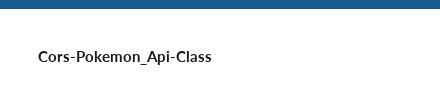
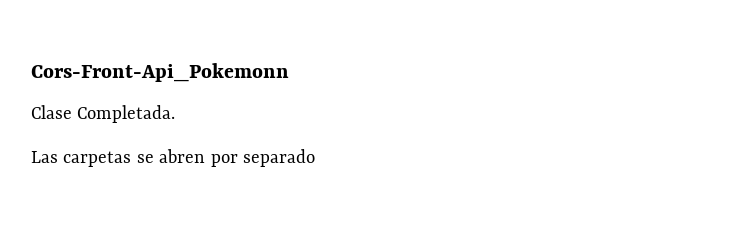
[38,51,212,65] Cors-Pokemon_Api-Class -> [31,63,289,82] [31,105,176,123] [31,149,315,167] Cors-Front-Api_Pokemonn // Clase Completada. // Las carpetas se abren por separado

